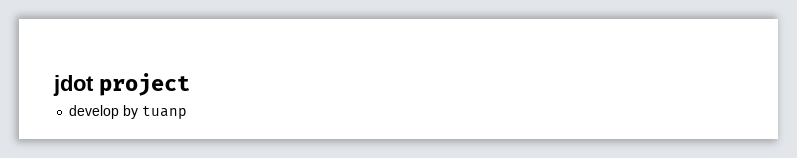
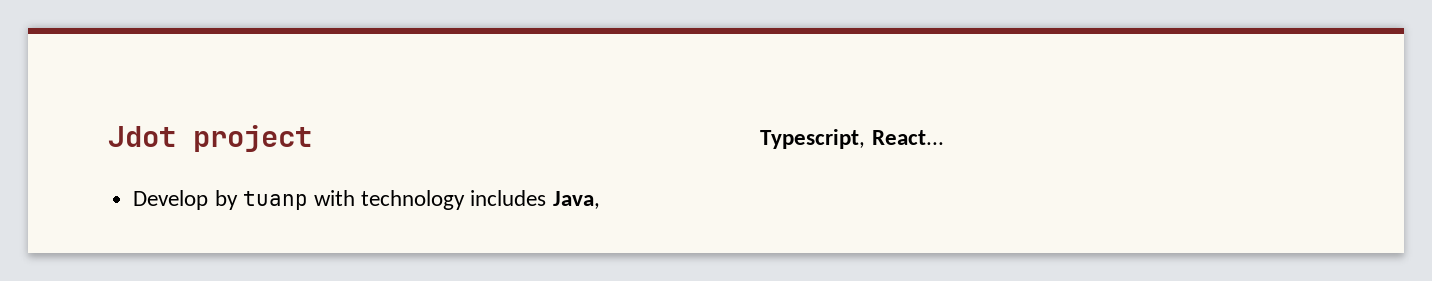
[53,75,94,96] jdot -> [108,126,176,147] Jdot
[69,105,120,119] develop -> [133,190,209,210] Develop
(188, 112) none -> [313,190,600,210] [760,129,944,149] with technology includes Java, Typescript, React...

